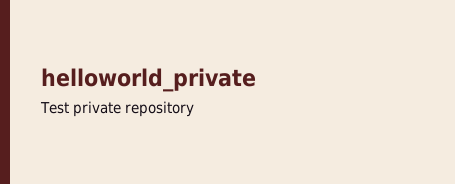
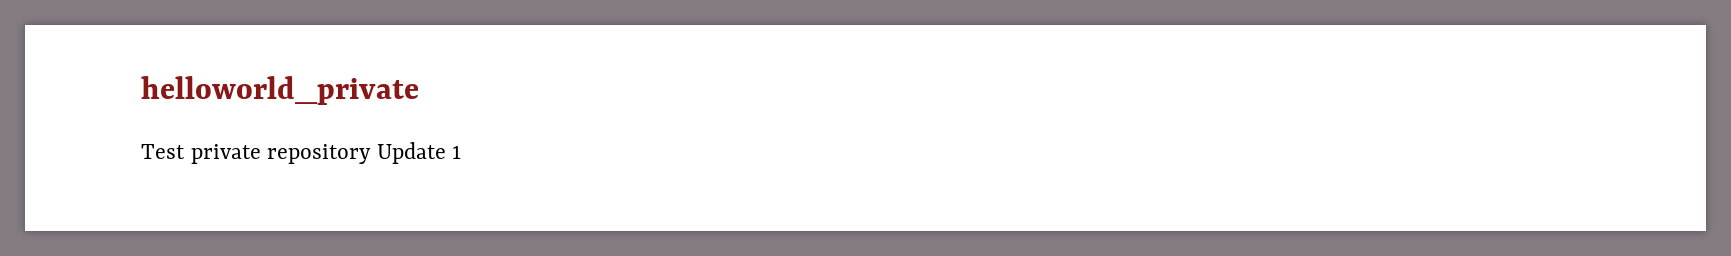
(194, 109) none -> [376,142,462,164] Update 1

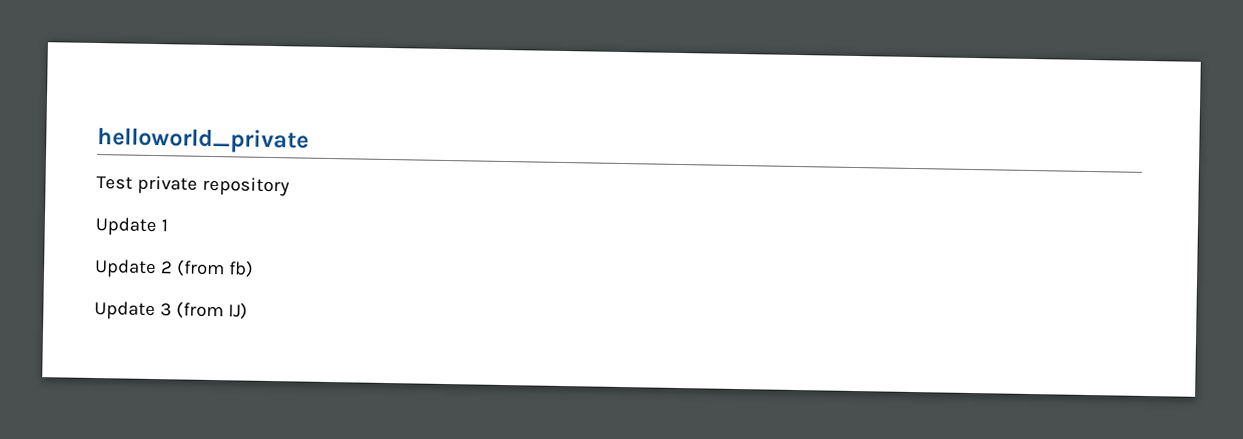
(372, 154) none -> (290, 186) //
(462, 152) none -> [94,259,254,279] [94,300,248,321] // Update 2 (from fb) // Update 3 (from IJ)

